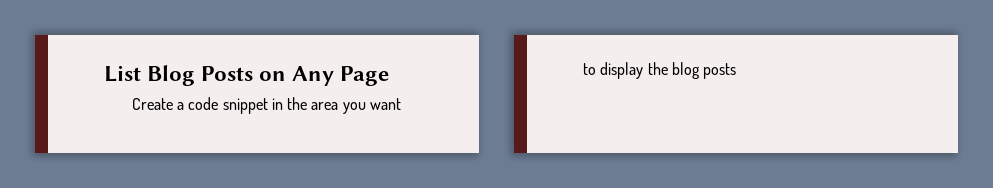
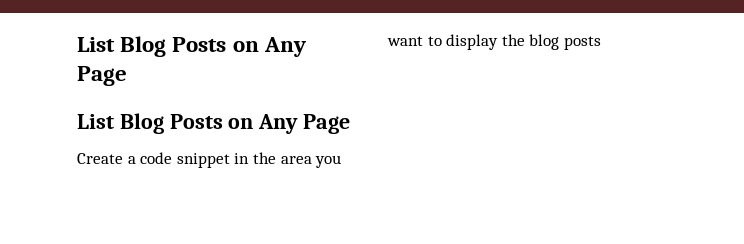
[104,65,390,86] List Blog Posts on Any Page -> [77,36,306,57] [77,66,127,86] [77,113,351,134] List Blog Posts on Any Page // List Blog Posts on Any Page

